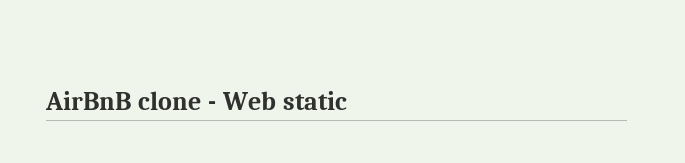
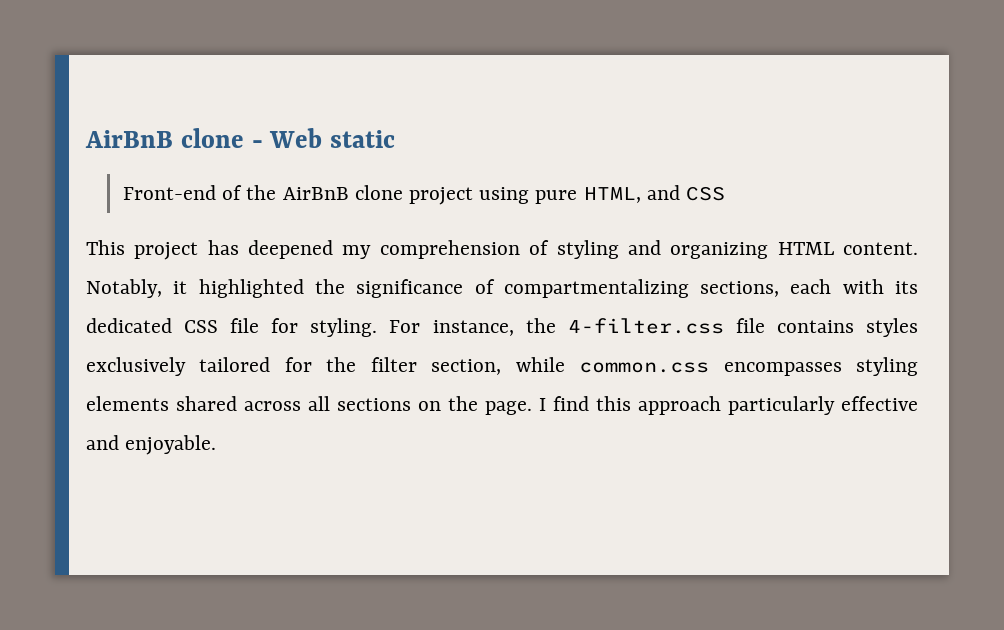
(348, 100) none -> [122,185,725,205] [86,240,918,260] [86,279,918,298] [86,318,918,337] [86,357,918,376] [86,396,918,415] [86,435,217,455] // Front-end of the AirBnB clone project using pure HTML, and CSS // This project has deepened my comprehension of styling and organizing HTML content. Notably, it highlighted the significance of compartmentalizing sections, each with its dedicated CSS file for styling. For instance, the 4-filter.css file contains styles exclusively tailored for the filter section, while common.css encompasses styling elements shared across all sections on the page. I find this approach particularly effective and enjoyable.

